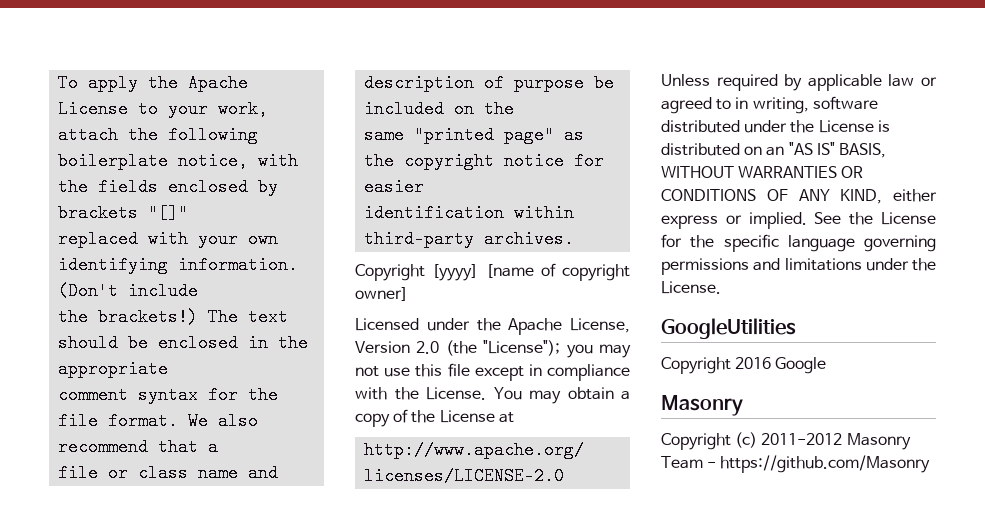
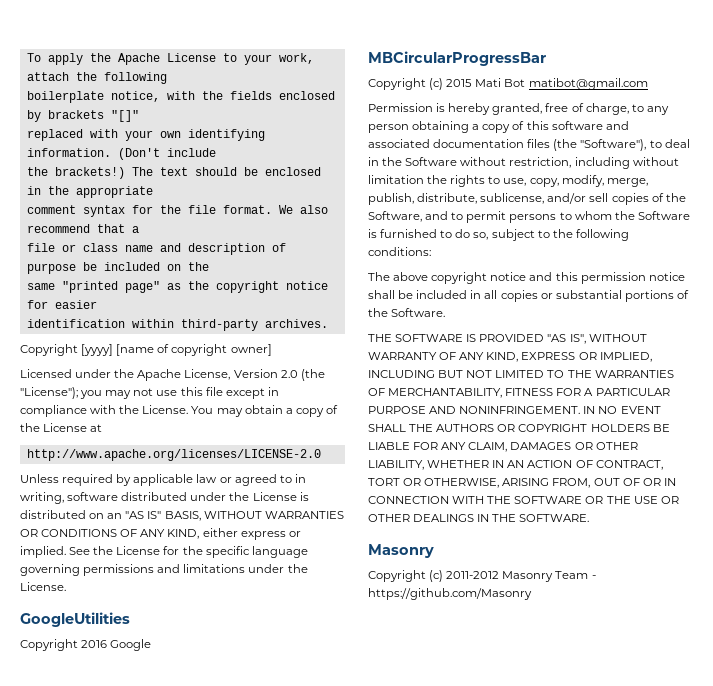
(827, 365) none -> [368,51,546,66] [368,78,648,90] [368,103,669,115] [368,121,629,133] [368,139,690,151] [368,157,679,169] [368,175,648,187] [368,193,686,205] [368,211,690,223] [368,229,629,241] [368,247,431,256] [368,272,685,284] [368,290,689,302] [368,308,446,317] [368,334,647,344] [368,352,652,362] [368,370,674,378] [368,388,670,398] [368,406,661,414] [368,424,670,432] [368,442,638,452] [368,460,663,470] [368,478,676,488] [368,496,679,504] [368,514,590,522] // MBCircularProgressBar // Copyright (c) 2015 Mati Bot matibot@gmail.com // Permission is hereby granted, free of charge, to any person obtaining a copy of this software and associated documentation files (the "Software"), to deal in the Software without restriction, including without limitation the rights to use, copy, modify, merge, publish, distribute, sublicense, and/or sell copies of the Software, and to permit persons to whom the Software is furnished to do so, subject to the following conditions: // The above copyright notice and this permission notice shall be included in all copies or substantial portions of the Software. // THE SOFTWARE IS PROVIDED "AS IS", WITHOUT WARRANTY OF ANY KIND, EXPRESS OR IMPLIED, INCLUDING BUT NOT LIMITED TO THE WARRANTIES OF MERCHANTABILITY, FITNESS FOR A PARTICULAR PURPOSE AND NONINFRINGEMENT. IN NO EVENT SHALL THE AUTHORS OR COPYRIGHT HOLDERS BE LIABLE FOR ANY CLAIM, DAMAGES OR OTHER LIABILITY, WHETHER IN AN ACTION OF CONTRACT, TORT OR OTHERWISE, ARISING FROM, OUT OF OR IN CONNECTION WITH THE SOFTWARE OR THE USE OR OTHER DEALINGS IN THE SOFTWARE.

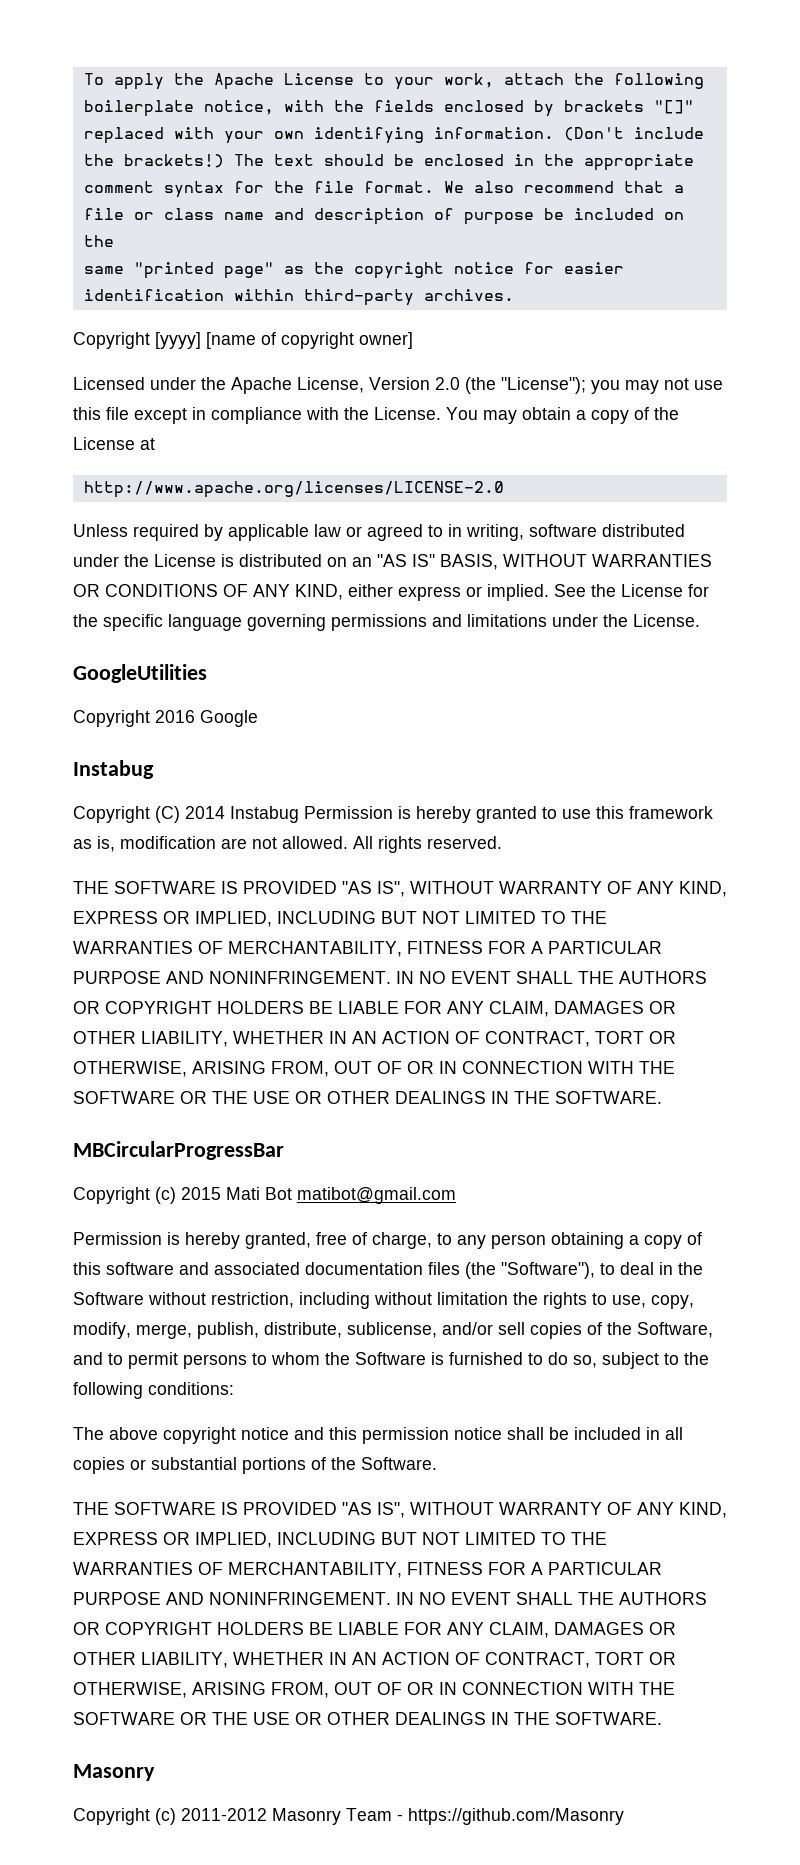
(152, 645) none -> [73,760,154,779] [73,806,713,823] [73,836,502,853] [73,881,727,897] [73,911,607,927] [73,941,662,957] [73,971,707,984] [73,1001,676,1017] [73,1031,676,1047] [73,1061,675,1077] [73,1091,662,1104] // Instabug // Copyright (C) 2014 Instabug Permission is hereby granted to use this framework as is, modification are not allowed. All rights reserved. // THE SOFTWARE IS PROVIDED "AS IS", WITHOUT WARRANTY OF ANY KIND, EXPRESS OR IMPLIED, INCLUDING BUT NOT LIMITED TO THE WARRANTIES OF MERCHANTABILITY, FITNESS FOR A PARTICULAR PURPOSE AND NONINFRINGEMENT. IN NO EVENT SHALL THE AUTHORS OR COPYRIGHT HOLDERS BE LIABLE FOR ANY CLAIM, DAMAGES OR OTHER LIABILITY, WHETHER IN AN ACTION OF CONTRACT, TORT OR OTHERWISE, ARISING FROM, OUT OF OR IN CONNECTION WITH THE SOFTWARE OR THE USE OR OTHER DEALINGS IN THE SOFTWARE.

